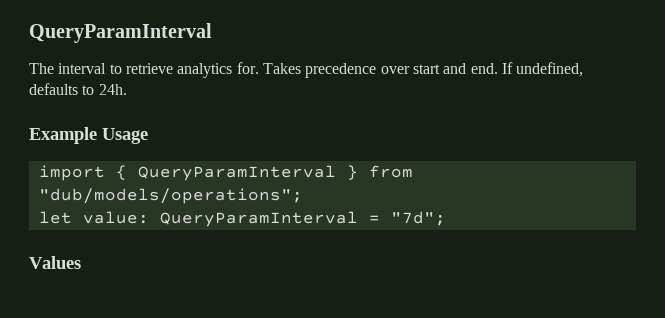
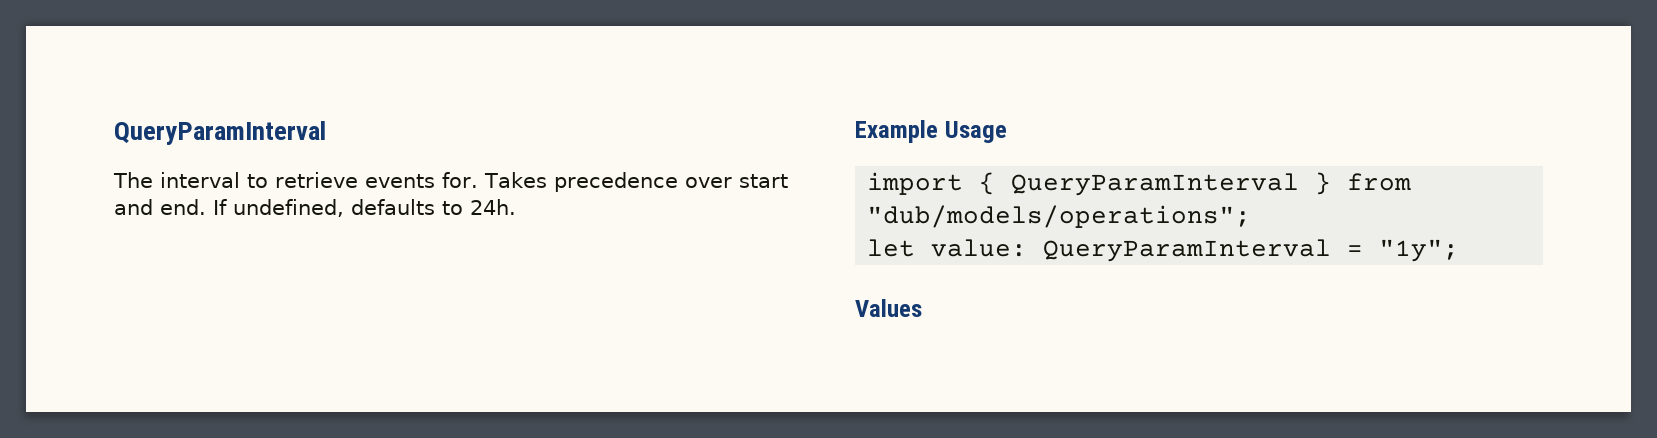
[177,63,233,78] analytics -> [365,174,435,188] events
[390,211,446,226] "7d"; -> [1379,239,1460,262] "1y";

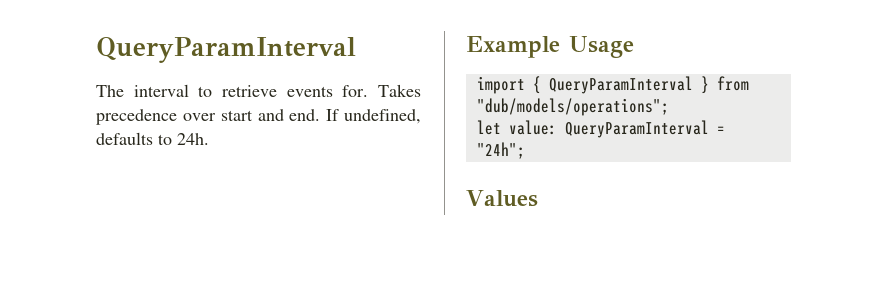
[1379,239,1460,262] "1y"; -> [476,142,525,159] "24h";

